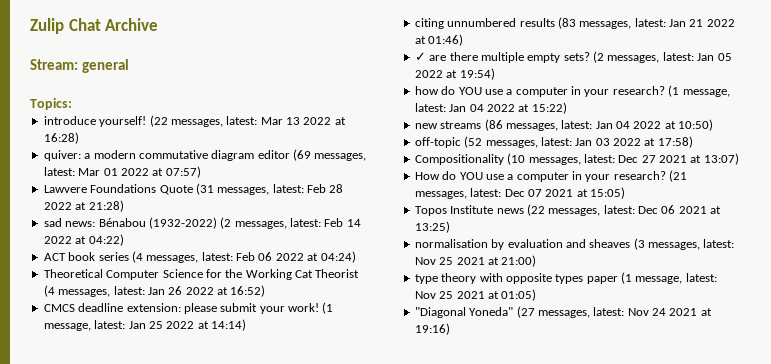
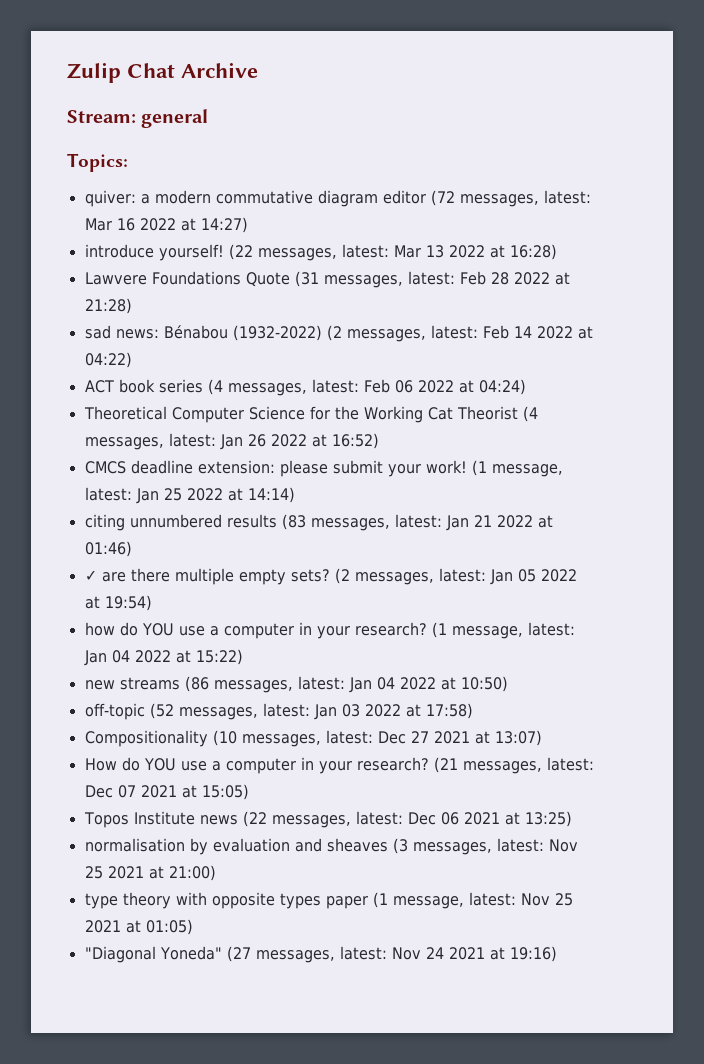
(72, 104) none -> [84,190,591,207] [84,217,248,233] // quiver: a modern commutative diagram editor (72 messages, latest: Mar 16 2022 at 14:27)
[43,149,367,161] [43,166,201,178] // quiver: a modern commutative diagram editor (69 messages, latest: Mar 01 2022 at 07:57) -> (557, 252) none

